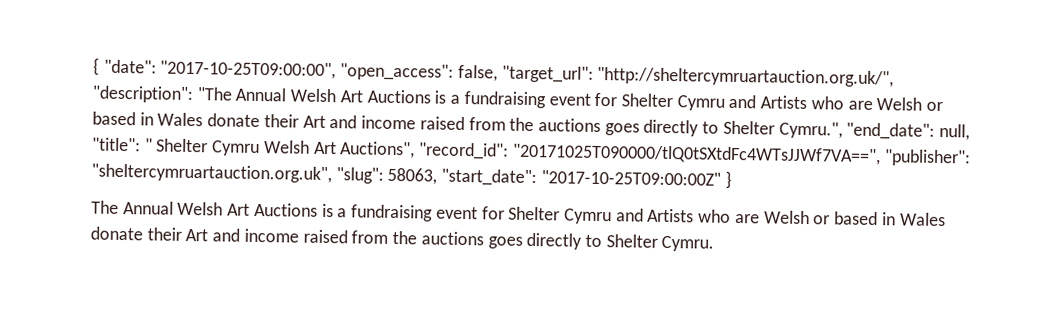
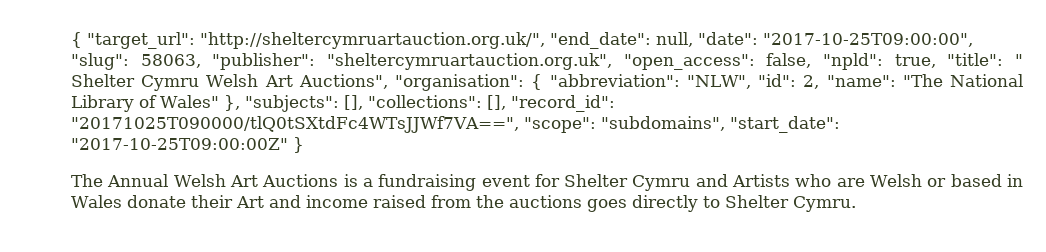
[93,57,895,88] [92,85,944,112] [92,111,971,141] { "date": "2017-10-25T09:00:00", "open_access": false, "target_url": "http://sheltercymruartauction.org.uk/", "description": "The Annual Welsh Art Auctions is a fundraising event for Shelter Cymru and Artists who are Welsh or based in Wales donate their Art and income raised from the auctions goes directly to Shelter Cymru.", "end_date": null, -> [71,32,973,49] [71,53,936,70] { "target_url": "http://sheltercymruartauction.org.uk/", "end_date": null, "date": "2017-10-25T09:00:00", "slug": 58063, "publisher": "sheltercymruartauction.org.uk", "open_access": false, "npld": true,
[418,142,971,167] [91,163,438,185] "record_id": "20171025T090000/tlQ0tSXtdFc4WTsJJWf7VA==", "publisher": "sheltercymruartauction.org.uk", "slug": 58063, -> [395,74,1024,91] [71,95,615,112] [71,116,725,133] "organisation": { "abbreviation": "NLW", "id": 2, "name": "The National Library of Wales" }, "subjects": [], "collections": [], "record_id": "20171025T090000/tlQ0tSXtdFc4WTsJJWf7VA==", "scope": "subdomains",

